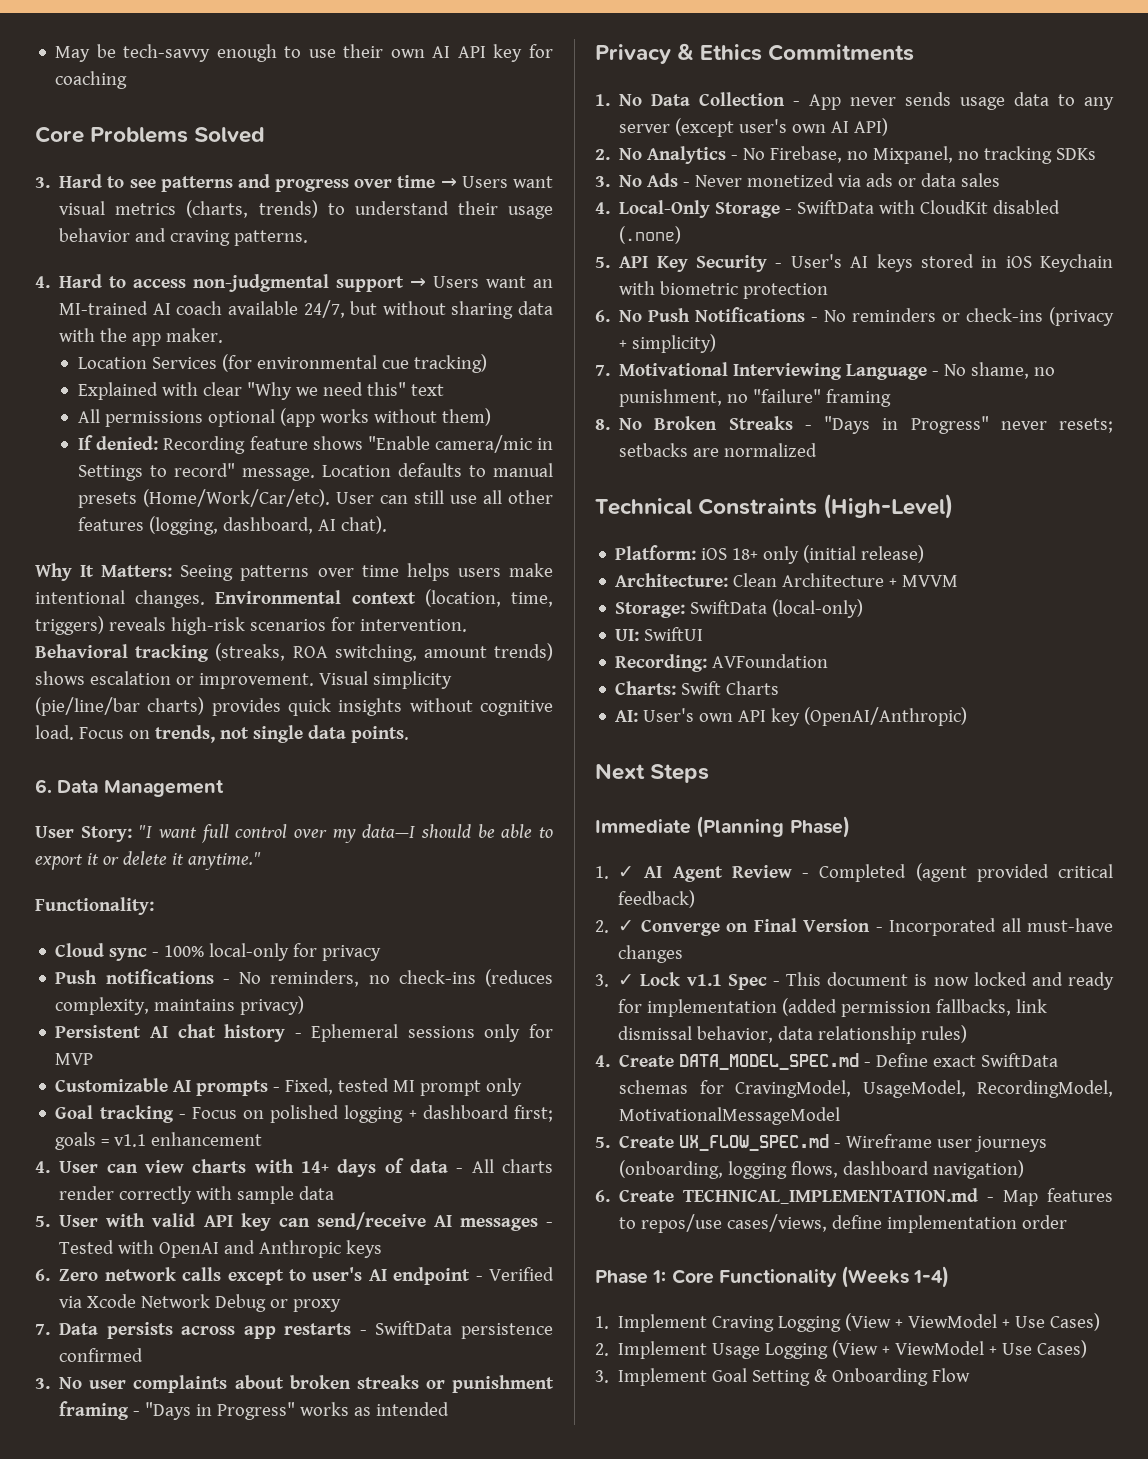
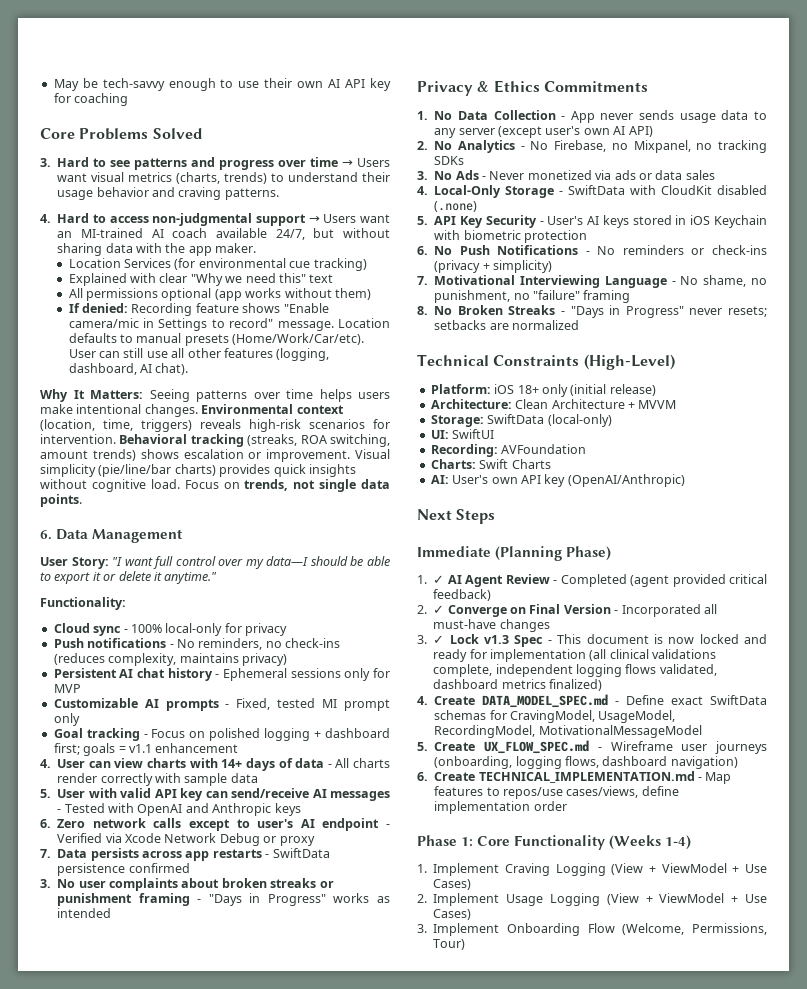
[686,974,722,986] v1.1 -> [484,635,509,644] v1.3
[782,998,1048,1017] [618,1025,968,1044] (added permission fallbacks, link dismissal behavior, data relationship rules) -> [589,649,717,661] [433,664,717,677] [433,679,602,691] (all clinical validations complete, independent logging flows validated, dashboard metrics finalized)
[712,1368,971,1386] Goal Setting & Onboarding Flow -> [506,923,767,936] [433,939,466,950] Onboarding Flow (Welcome, Permissions, Tour)

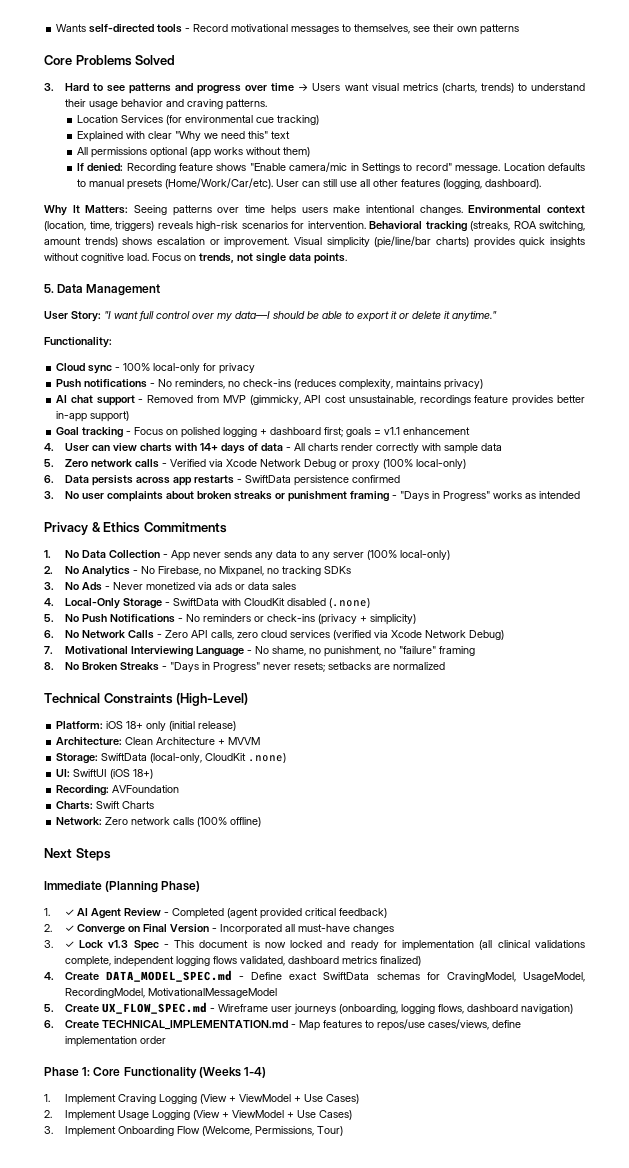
[53,78,392,91] [53,93,129,106] May be tech-savvy enough to use their own AI API key for coaching -> [56,24,520,35] Wants self-directed tools - Record motivational messages to themselves, see their own patterns
[40,213,390,226] [57,228,390,240] [57,243,257,256] // 4. Hard to access non-judgmental support → Users want an MI-trained AI coach available 24/7, but without sharing data with the app maker. -> (267, 104) none
[68,363,189,375] dashboard, AI chat). -> [484,179,541,189] dashboard).
[40,530,52,540] 6. -> [44,284,54,293] 5.
[53,668,117,678] Persistent -> (484, 384) none
[167,668,390,681] [53,684,81,693] [53,698,390,711] [53,713,80,726] history - Ephemeral sessions only for MVP // Customizable AI prompts - Fixed, tested MI prompt only -> [96,395,585,406] [56,411,130,422] support - Removed from MVP (gimmicky, API cost unsustainable, recordings feature provides better in-app support)
[57,788,390,801] [57,803,301,816] [40,818,380,831] User with valid API key can send/receive AI messages - Tested with OpenAI and Anthropic keys // 6. Zero network calls except to user's AI endpoint -> [64,459,159,468] Zero network calls
[40,849,51,858] // 7. -> [382,459,466,469] [44,475,54,483] (100% local-only) // 6.
[679,113,716,123] usage -> [254,552,273,560] any
[498,126,653,138] (except user's own AI API) -> [366,550,450,560] (100% local-only)
[434,215,767,228] [434,230,587,243] [417,246,428,255] API Key Security - User's AI keys stored in iOS Keychain with biometric protection // 6. -> (54, 618) none
(552, 266) none -> [44,630,504,640] // 6. No Network Calls - Zero API calls, zero cloud services (verified via Xcode Network Debug)
[547,414,612,427] (local-only) -> [150,753,287,763] (local-only, CloudKit .none)
(495, 434) none -> [110,769,154,779] (iOS 18+)
[430,474,685,487] AI: User's own API key (OpenAI/Anthropic) -> [56,817,262,827] Network: Zero network calls (100% offline)

